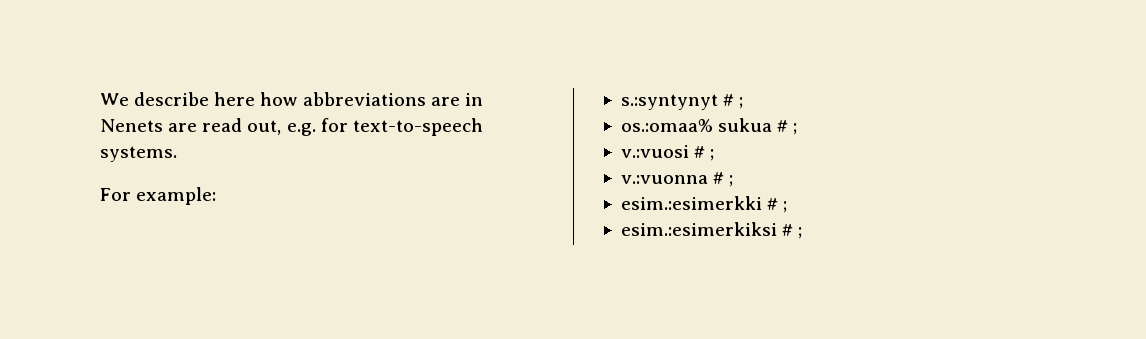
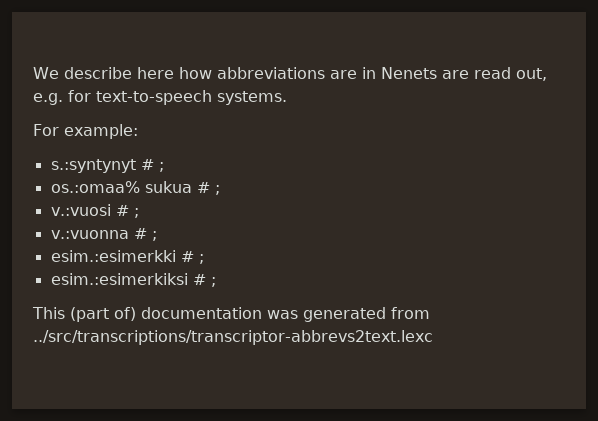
(803, 233) none -> [32,307,430,322] [33,330,433,345] // This (part of) documentation was generated from ../src/transcriptions/transcriptor-abbrevs2text.lexc

